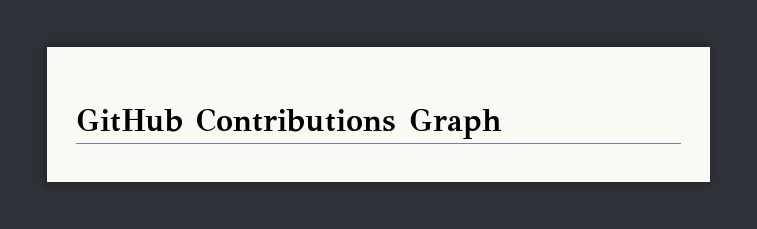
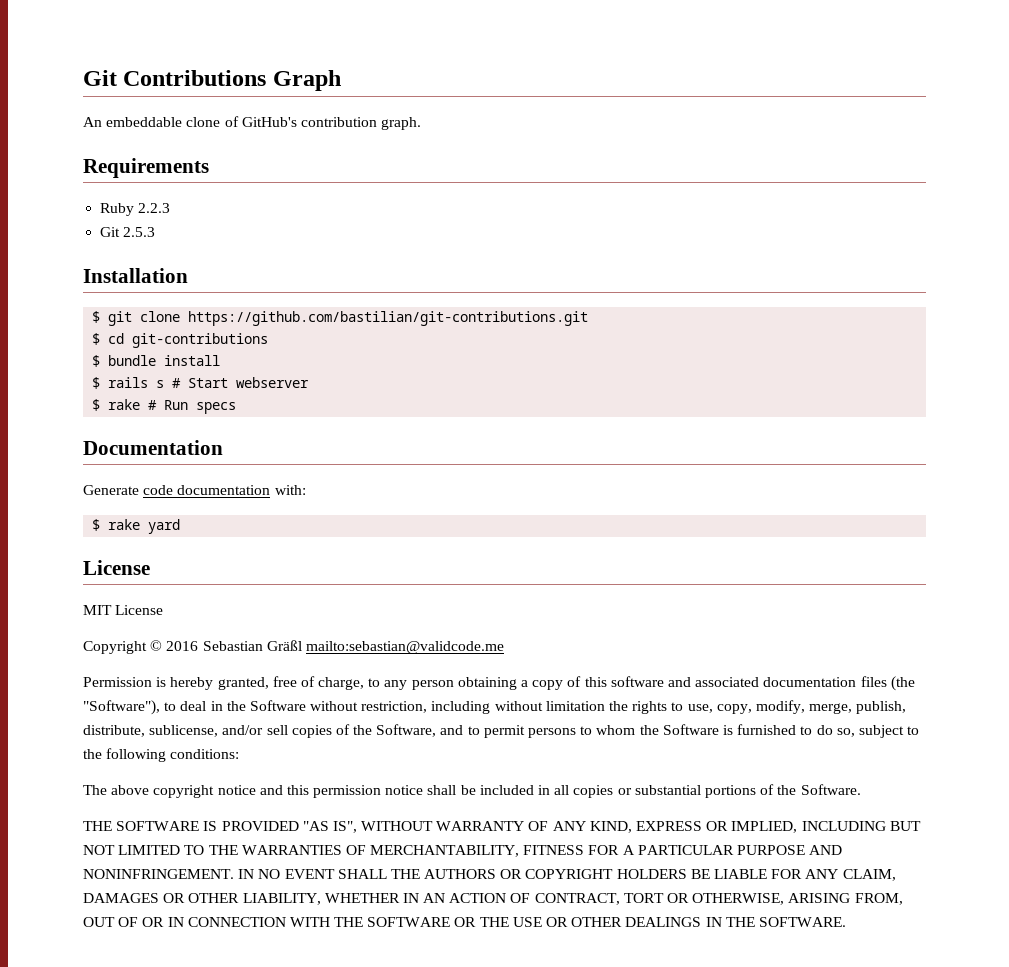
[76,108,183,132] GitHub -> [83,70,117,86] Git
(502, 123) none -> [83,116,422,130] [83,158,209,178] [100,203,171,216] [100,227,156,237] [83,268,188,283] [92,311,589,326] [92,333,269,348] [92,355,221,367] [92,377,310,389] [92,399,237,414] [83,440,223,455] [83,485,306,495] [92,519,181,534] [83,560,150,575] [83,605,164,615] [83,640,504,654] [83,676,915,691] [83,700,907,715] [83,724,920,738] [83,748,240,762] [83,784,861,798] [83,821,921,833] [83,845,843,857] [83,869,896,881] [83,893,903,905] [83,917,846,927] // An embeddable clone of GitHub's contribution graph. // Requirements // Ruby 2.2.3 // Git 2.5.3 // Installation // $ git clone https://github.com/bastilian/git-contributions.git // $ cd git-contributions // $ bundle install // $ rails s # Start webserver // $ rake # Run specs // Documentation // Generate code documentation with: // $ rake yard // License // MIT License // Copyright © 2016 Sebastian Gräßl mailto:sebastian@validcode.me // Permission is hereby granted, free of charge, to any person obtaining a copy of this software and associated documentation files (the "Software"), to deal in the Software without restriction, including without limitation the rights to use, copy, modify, merge, publish, distribute, sublicense, and/or sell copies of the Software, and to permit persons to whom the Software is furnished to do so, subject to the following conditions: // The above copyright notice and this permission notice shall be included in all copies or substantial portions of the Software. // THE SOFTWARE IS PROVIDED "AS IS", WITHOUT WARRANTY OF ANY KIND, EXPRESS OR IMPLIED, INCLUDING BUT NOT LIMITED TO THE WARRANTIES OF MERCHANTABILITY, FITNESS FOR A PARTICULAR PURPOSE AND NONINFRINGEMENT. IN NO EVENT SHALL THE AUTHORS OR COPYRIGHT HOLDERS BE LIABLE FOR ANY CLAIM, DAMAGES OR OTHER LIABILITY, WHETHER IN AN ACTION OF CONTRACT, TORT OR OTHERWISE, ARISING FROM, OUT OF OR IN CONNECTION WITH THE SOFTWARE OR THE USE OR OTHER DEALINGS IN THE SOFTWARE.

